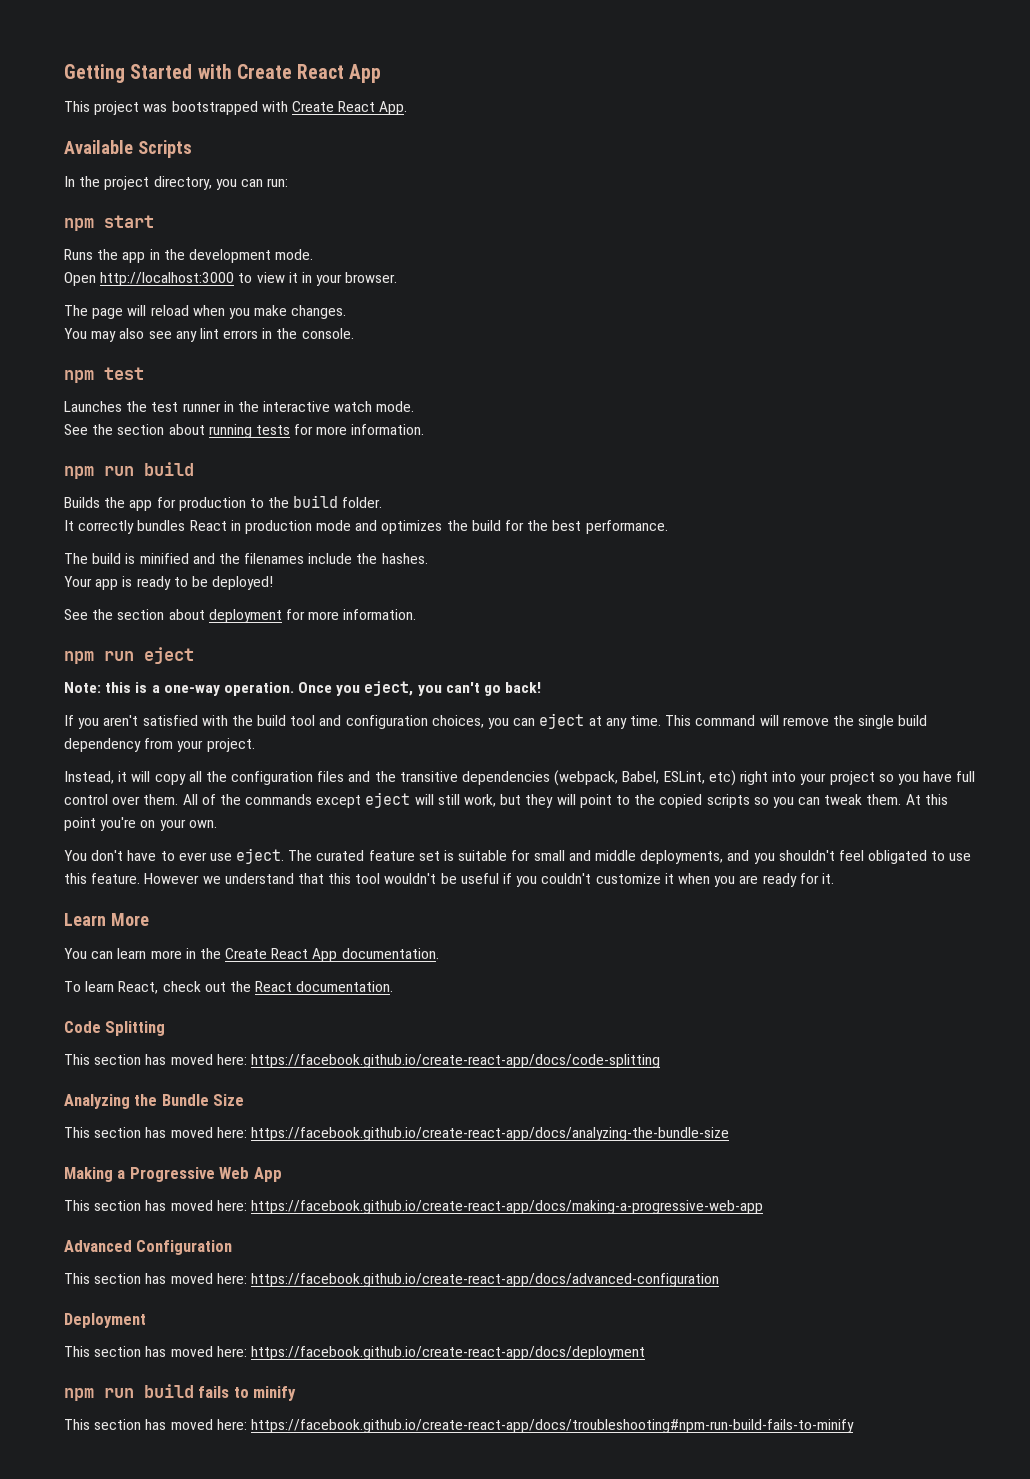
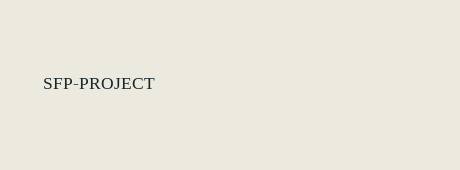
[64,64,382,83] [64,101,408,115] [64,140,192,158] [64,176,289,190] [64,215,154,231] [64,249,314,263] [64,272,398,286] [64,305,347,319] [64,328,354,342] [64,367,144,383] [64,401,415,412] [64,424,425,438] [64,462,194,479] [64,495,383,511] [64,520,668,534] [64,553,428,564] [64,576,274,590] [64,609,417,623] [64,647,194,664] [64,681,542,696] [64,713,928,729] [64,738,255,752] [64,770,976,786] [64,792,948,808] [64,817,217,831] [64,848,972,864] [64,873,834,887] [64,913,149,926] [64,948,439,962] [64,981,394,994] [64,1021,166,1036] [64,1054,660,1068] [64,1094,245,1109] [64,1127,729,1141] [64,1167,282,1182] [64,1200,763,1214] [64,1240,233,1255] [64,1273,719,1287] [64,1313,146,1328] [64,1346,645,1360] [64,1384,297,1401] [64,1419,854,1433] Getting Started with Create React App // This project was bootstrapped with Create React App. // Available Scripts // In the project directory, you can run: // npm start // Runs the app in the development mode. // Open http://localhost:3000 to view it in your browser. // The page will reload when you make changes. // You may also see any lint errors in the console. // npm test // Launches the test runner in the interactive watch mode. // See the section about running tests for more information. // npm run build // Builds the app for production to the build folder. // It correctly bundles React in production mode and optimizes the build for the best performance. // The build is minified and the filenames include the hashes. // Your app is ready to be deployed! // See the section about deployment for more information. // npm run eject // Note: this is a one-way operation. Once you eject, you can't go back! // If you aren't satisfied with the build tool and configuration choices, you can eject at any time. This command will remove the single build dependency from your project. // Instead, it will copy all the configuration files and the transitive dependencies (webpack, Babel, ESLint, etc) right into your project so you have full control over them. All of the commands except eject will still work, but they will point to the copied scripts so you can tweak them. At this point you're on your own. // You don't have to ever use eject. The curated feature set is suitable for small and middle deployments, and you shouldn't feel obligated to use this feature. However we understand that this tool wouldn't be useful if you couldn't customize it when you are ready for it. // Learn More // You can learn more in the Create React App documentation. // To learn React, check out the React documentation. // Code Splitting // This section has moved here: https://facebook.github.io/create-react-app/docs/code-splitting // Analyzing the Bundle Size // This section has moved here: https://facebook.github.io/create-react-app/docs/analyzing-the-bundle-size // Making a Progressive Web App // This section has moved here: https://facebook.github.io/create-react-app/docs/making-a-progressive-web-app // Advanced Configuration // This section has moved here: https://facebook.github.io/create-react-app/docs/advanced-configuration // Deployment // This section has moved here: https://facebook.github.io/create-react-app/docs/deployment // npm run build fails to minify // This section has moved here: https://facebook.github.io/create-react-app/docs/troubleshooting#npm-run-build-fails-to-minify -> [43,78,155,89] SFP-PROJECT

